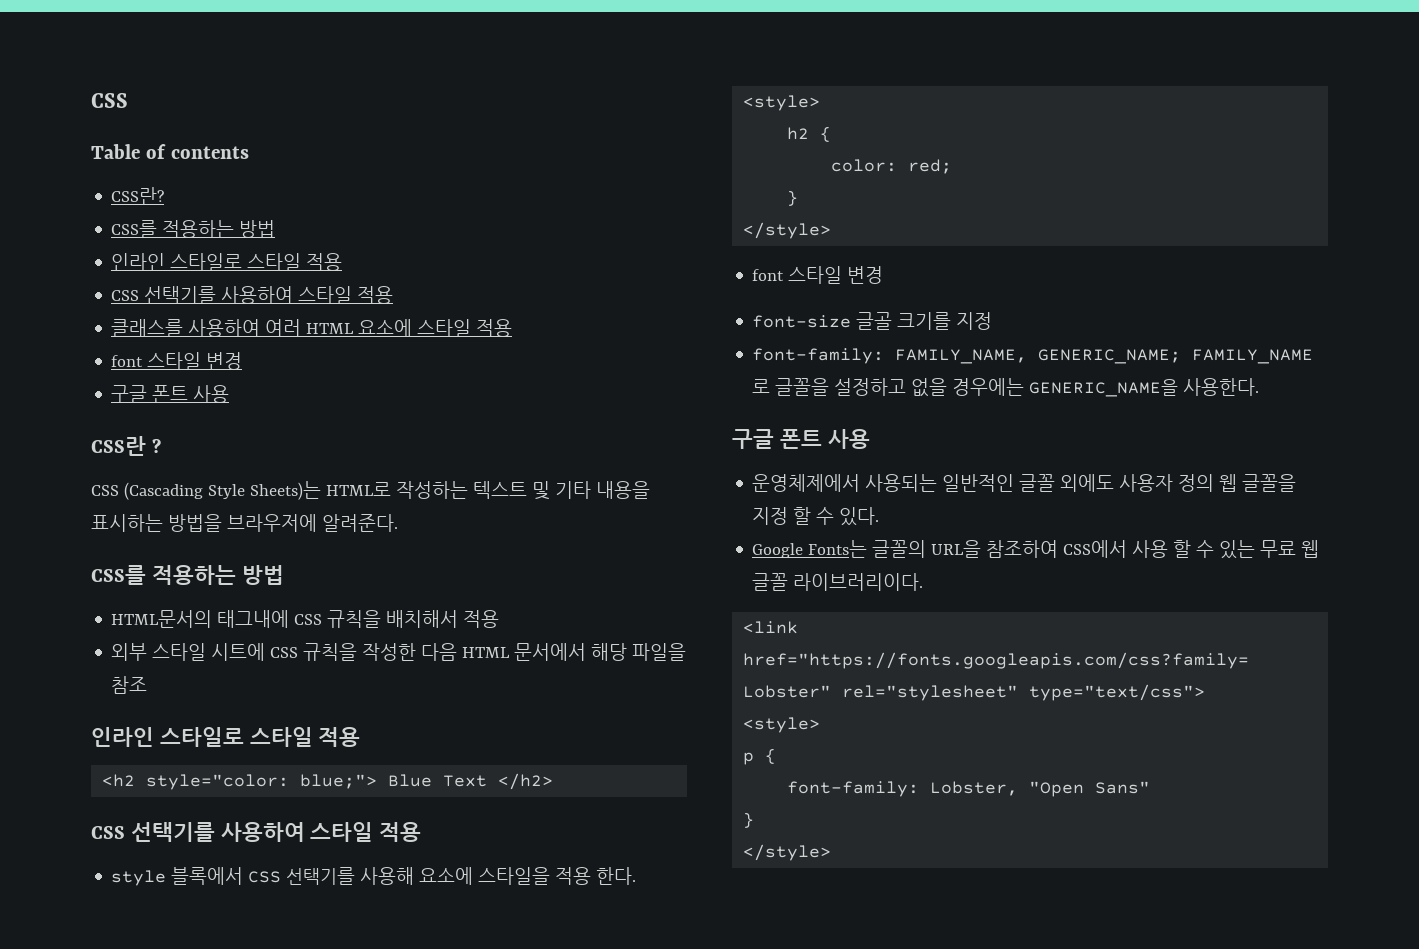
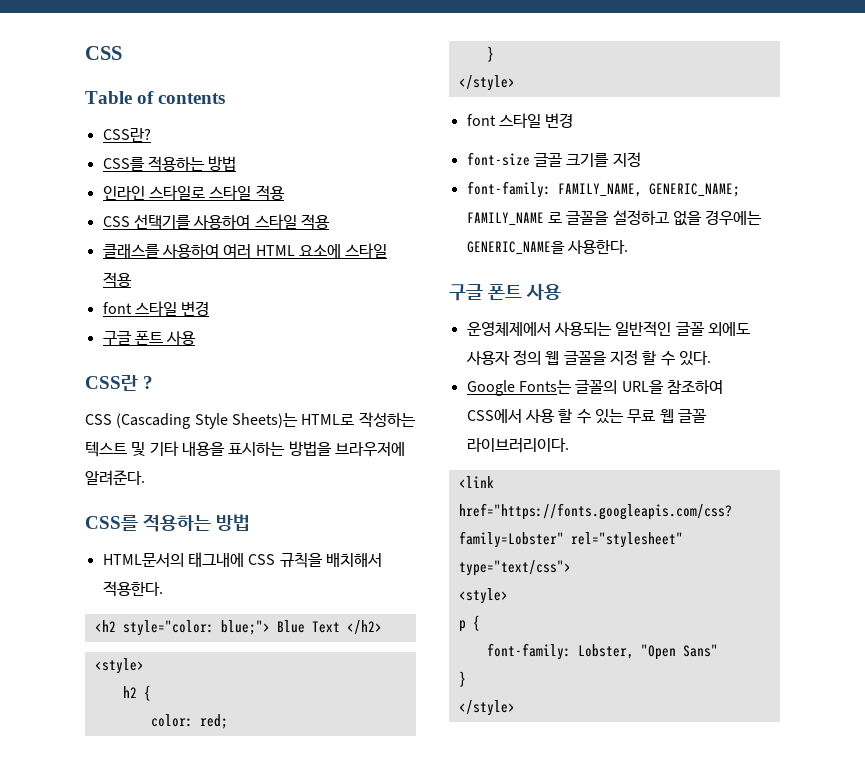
[463,610,500,628] [111,643,687,661] [111,676,148,694] [91,727,361,747] 적용 // 외부 스타일 시트에 CSS 규칙을 작성한 다음 HTML 문서에서 해당 파일을 참조 // 인라인 스타일로 스타일 적용 -> [102,581,163,597] 적용한다.
[91,822,422,842] [111,867,637,886] // CSS 선택기를 사용하여 스타일 적용 // style 블록에서 CSS 선택기를 사용해 요소에 스타일을 적용 한다. -> (382, 627) none

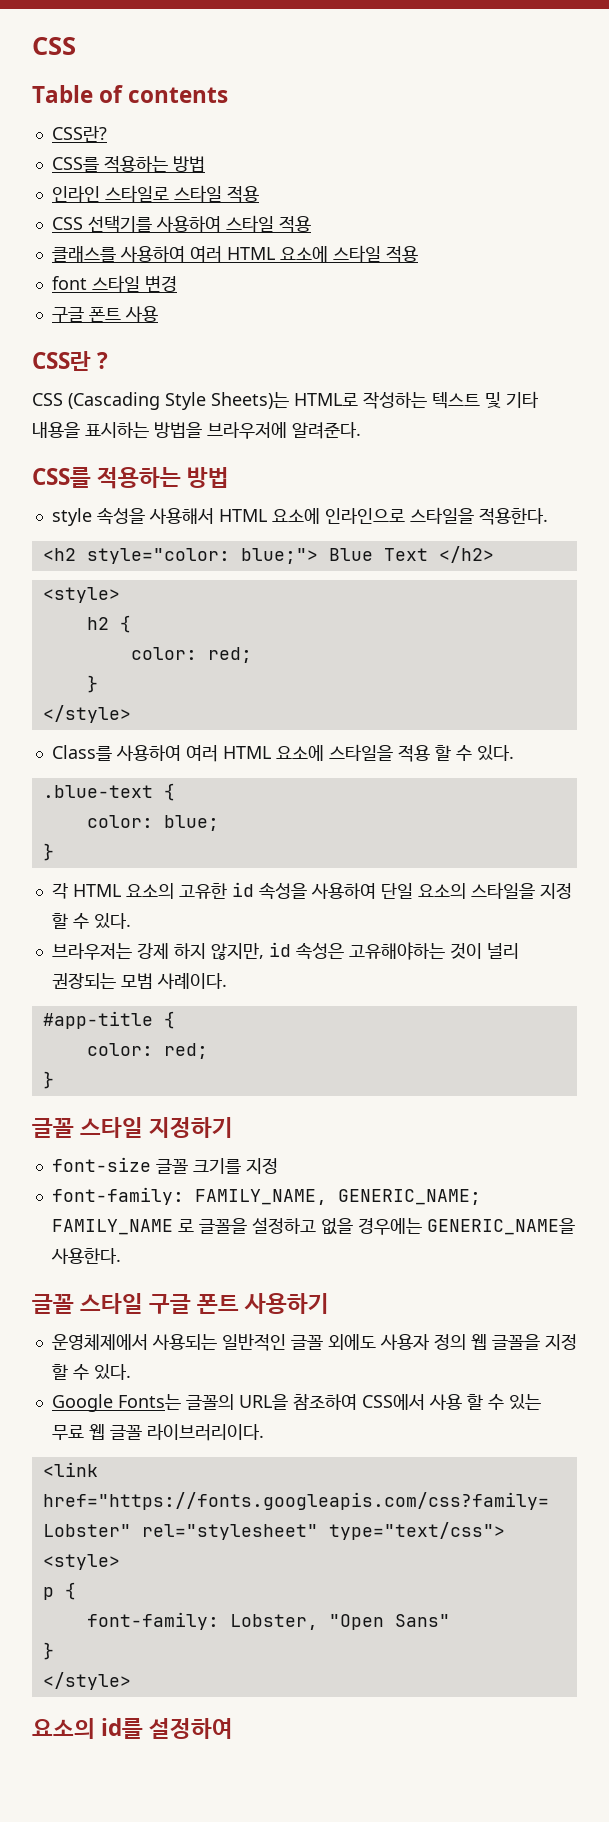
[102,552,382,568] HTML문서의 태그내에 CSS 규칙을 배치해서 -> [51,507,474,526] style 속성을 사용해서 HTML 요소에 인라인으로 스타일을
[466,113,574,128] font 스타일 변경 -> [51,744,514,762] [42,783,175,801] [86,815,219,831] [42,843,54,861] [51,882,572,900] [51,913,131,929] [51,942,519,960] [51,973,227,989] [42,1011,175,1029] [86,1043,208,1059] [42,1071,54,1089] [32,1117,234,1138] Class를 사용하여 여러 HTML 요소에 스타일을 적용 할 수 있다. // .blue-text { // color: blue; // } // 각 HTML 요소의 고유한 id 속성을 사용하여 단일 요소의 스타일을 지정 할 수 있다. // 브라우저는 강제 하지 않지만, id 속성은 고유해야하는 것이 널리 권장되는 모범 사례이다. // #app-title { // color: red; // } // 글꼴 스타일 지정하기
[533,153,563,167] 글골 -> [155,1159,188,1174] 글꼴
[449,283,562,301] 구글 폰트 사용 -> [32,1293,330,1314] 글꼴 스타일 구글 폰트 사용하기
(515, 708) none -> [32,1718,234,1739] // 요소의 id를 설정하여

